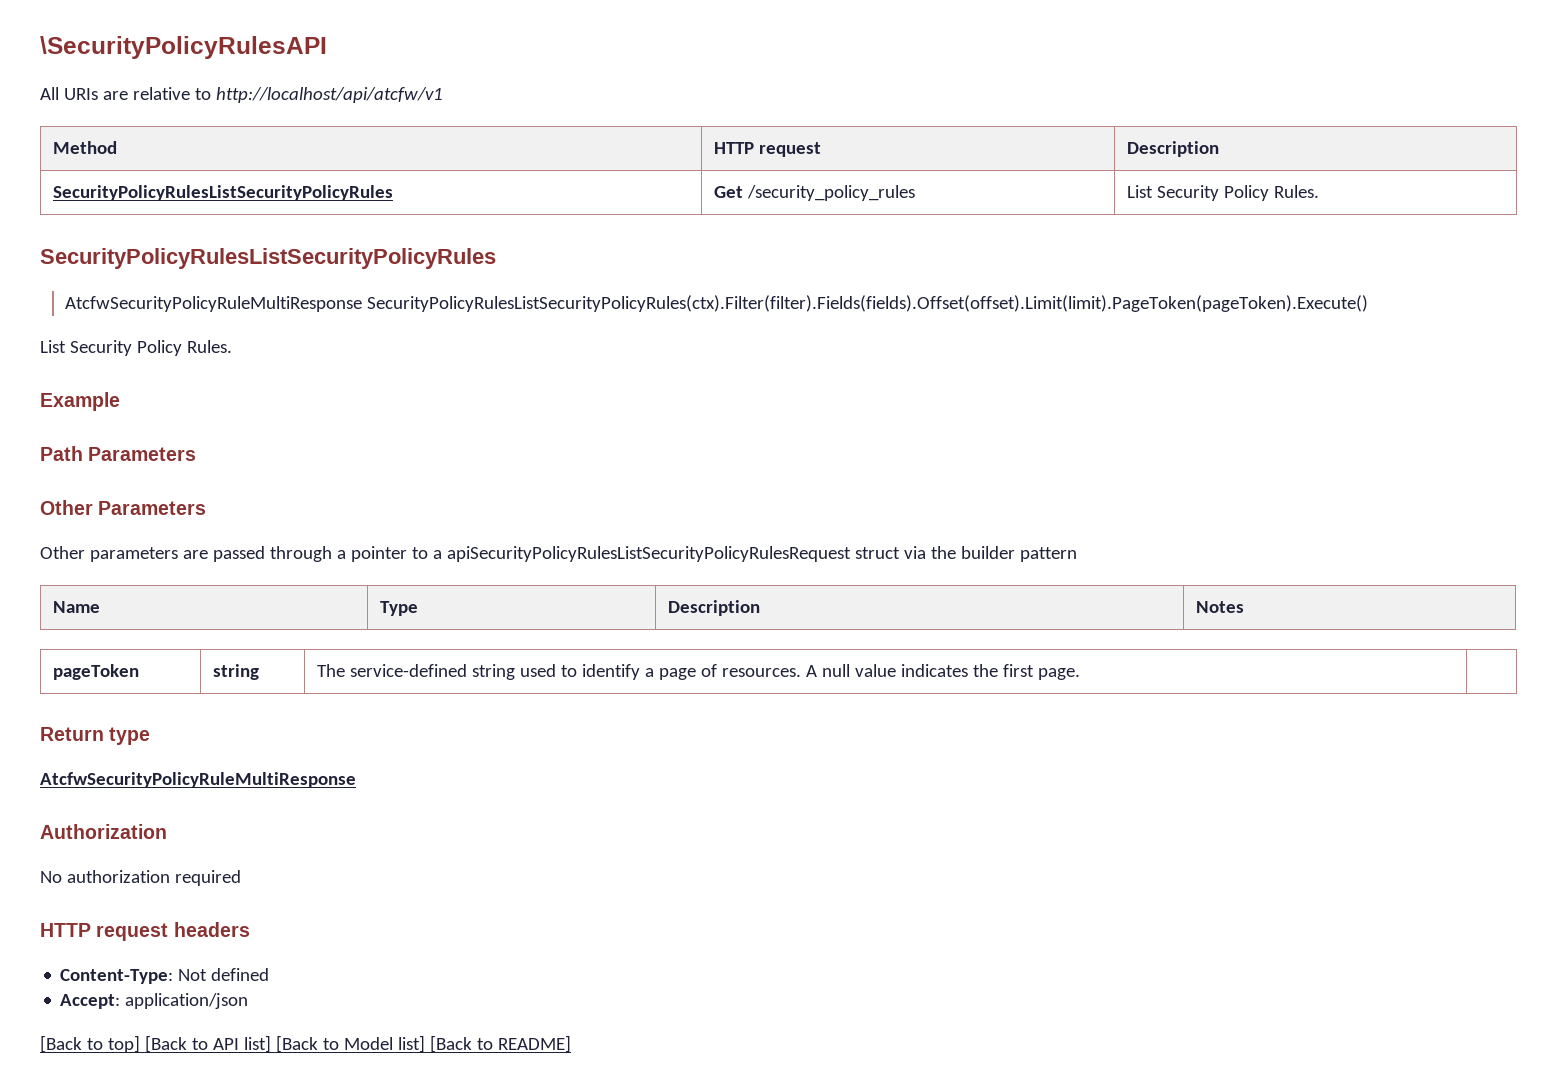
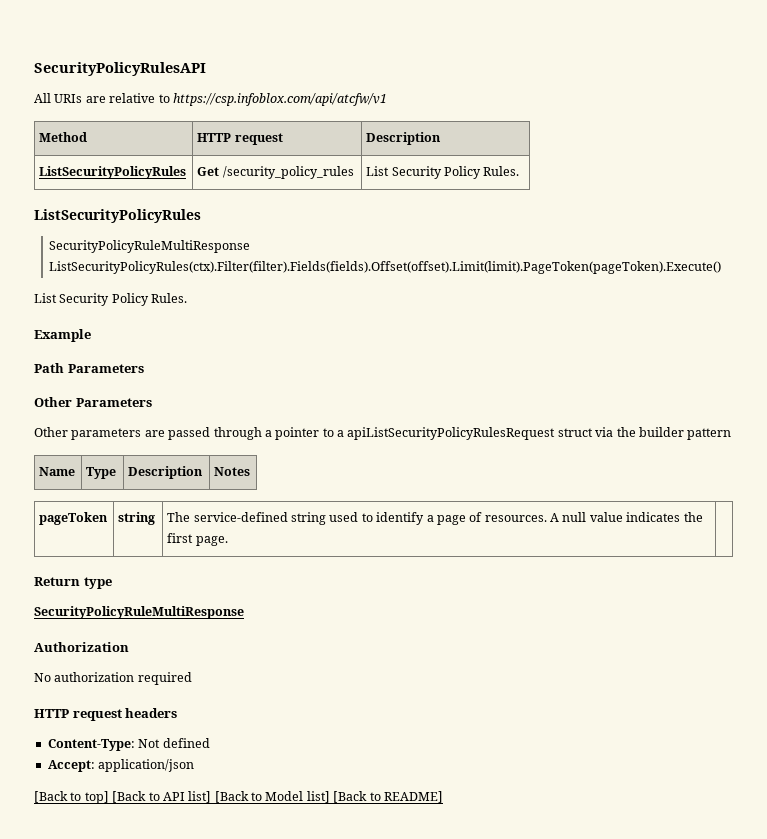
[40,36,327,59] \SecurityPolicyRulesAPI -> [34,62,206,76] SecurityPolicyRulesAPI
[215,87,443,103] http://localhost/api/atcfw/v1 -> [172,93,387,106] https://csp.infoblox.com/api/atcfw/v1
[52,185,393,201] SecurityPolicyRulesListSecurityPolicyRules -> [39,166,187,179] ListSecurityPolicyRules
[40,248,496,269] [64,295,1368,312] SecurityPolicyRulesListSecurityPolicyRules // AtcfwSecurityPolicyRuleMultiResponse SecurityPolicyRulesListSecurityPolicyRules(ctx).Filter(filter).Fields(fields).Offset(offset).Limit(limit).PageToken(pageToken).Execute() -> [34,209,201,223] [49,240,251,253] [49,261,722,274] ListSecurityPolicyRules // SecurityPolicyRuleMultiResponse ListSecurityPolicyRules(ctx).Filter(filter).Fields(fields).Offset(offset).Limit(limit).PageToken(pageToken).Execute()
[446,546,851,562] apiSecurityPolicyRulesListSecurityPolicyRulesRequest -> [347,427,556,440] apiListSecurityPolicyRulesRequest
[40,772,356,788] AtcfwSecurityPolicyRuleMultiResponse -> [34,606,244,619] SecurityPolicyRuleMultiResponse

